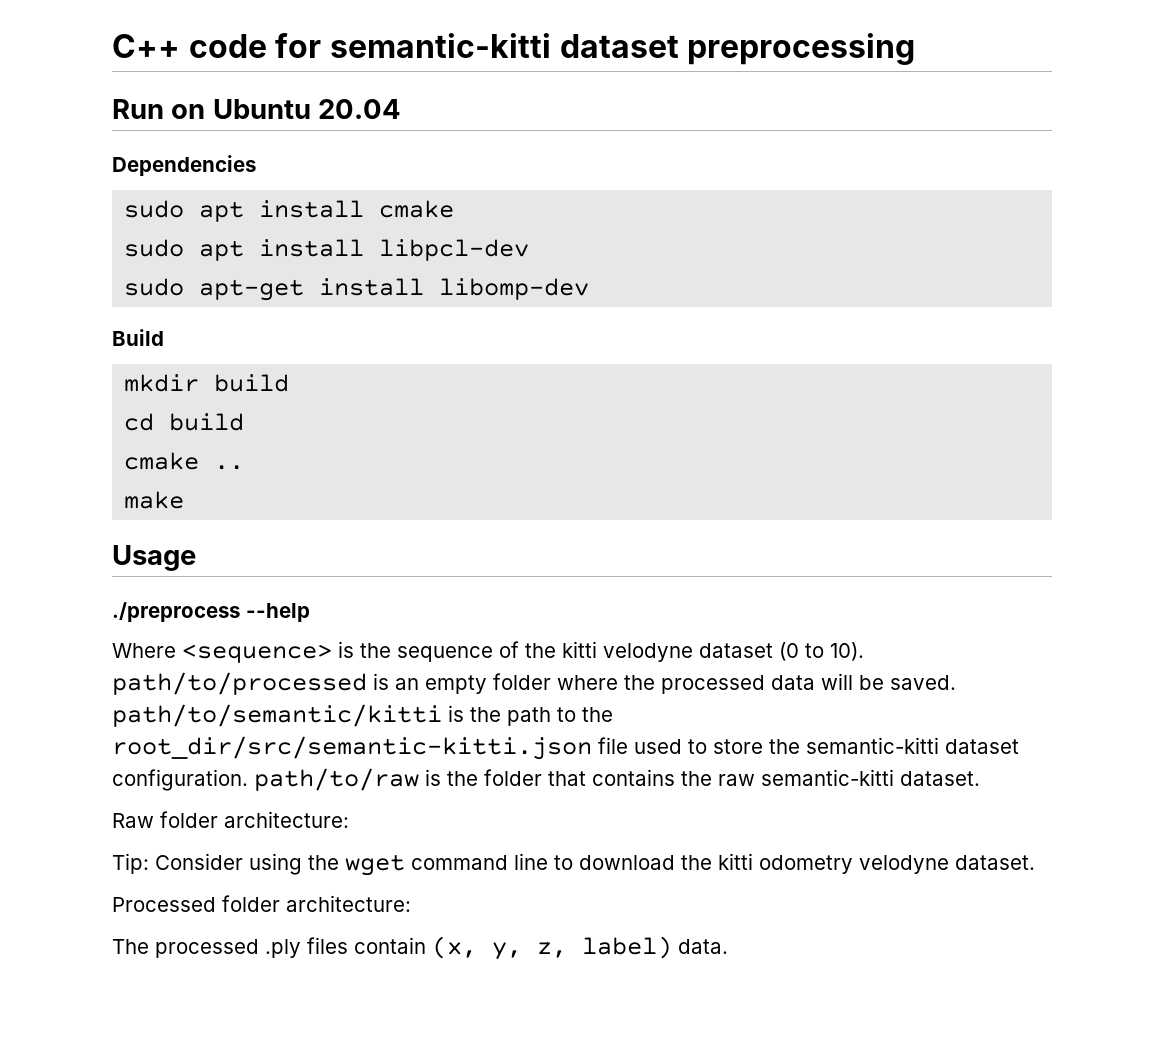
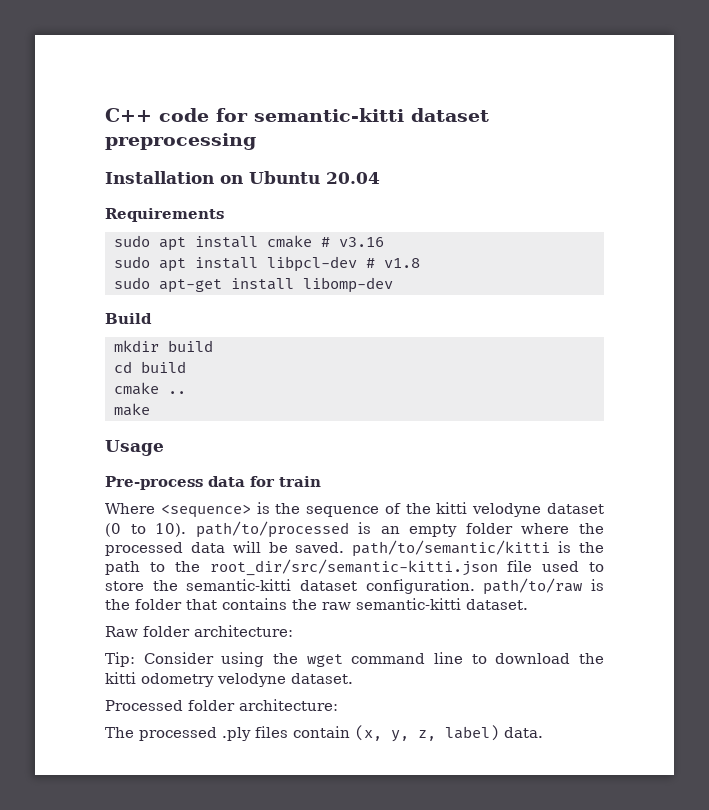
[112,99,164,119] Run -> [105,171,214,184] Installation
[112,155,256,176] Dependencies -> [105,208,224,222] Requirements
(455, 209) none -> [320,237,384,247] # v3.16
(530, 250) none -> [365,258,420,268] # v1.8
[112,602,310,622] ./preprocess --help -> [105,476,321,490] Pre-process data for train

